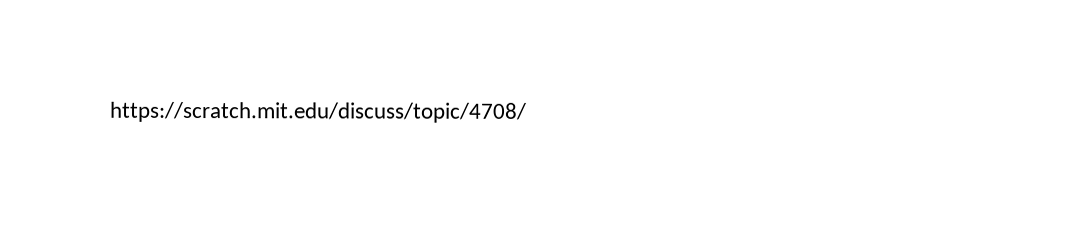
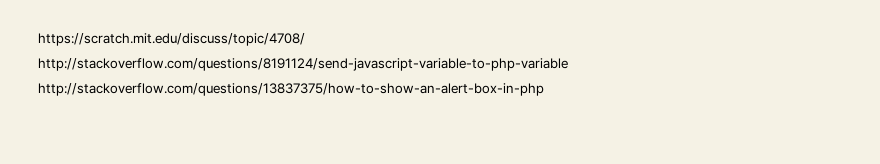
(527, 112) none -> [38,58,568,71] [38,83,544,96] // http://stackoverflow.com/questions/8191124/send-javascript-variable-to-php-variable // http://stackoverflow.com/questions/13837375/how-to-show-an-alert-box-in-php

